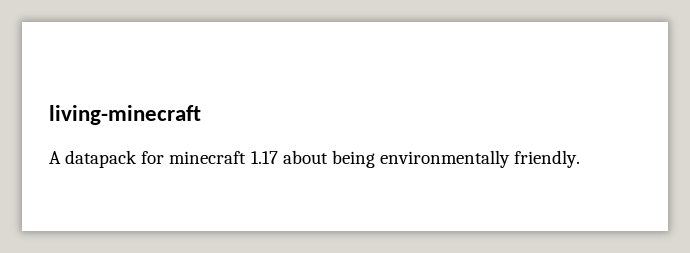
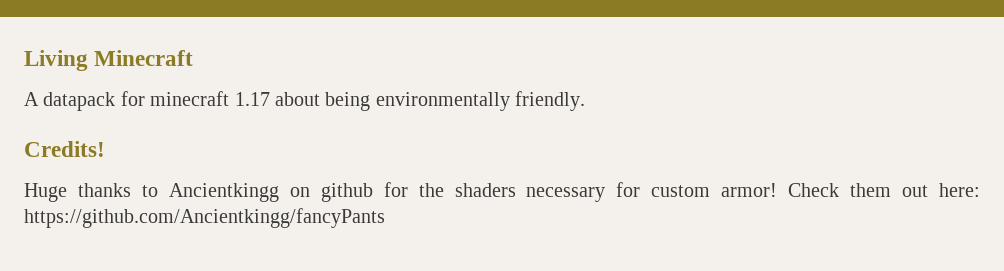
[49,105,201,125] living-minecraft -> [24,50,194,71] Living Minecraft
(581, 159) none -> [24,141,105,157] [24,182,980,202] [24,208,385,228] // Credits! // Huge thanks to Ancientkingg on github for the shaders necessary for custom armor! Check them out here: https://github.com/Ancientkingg/fancyPants

